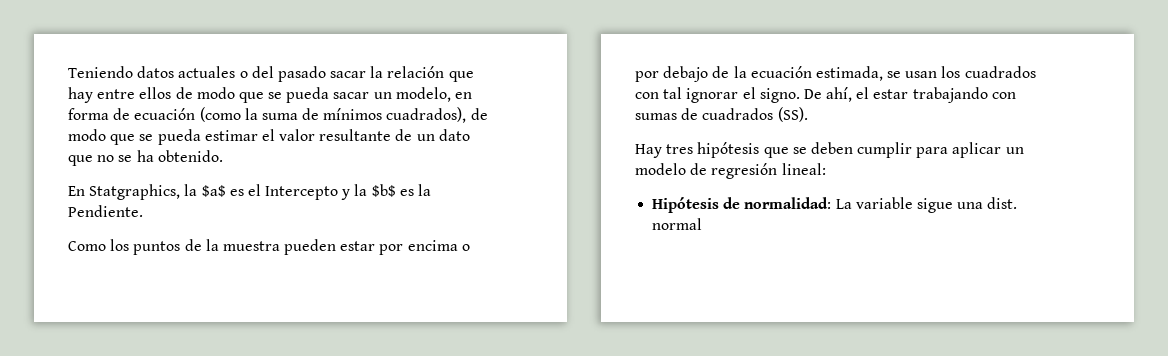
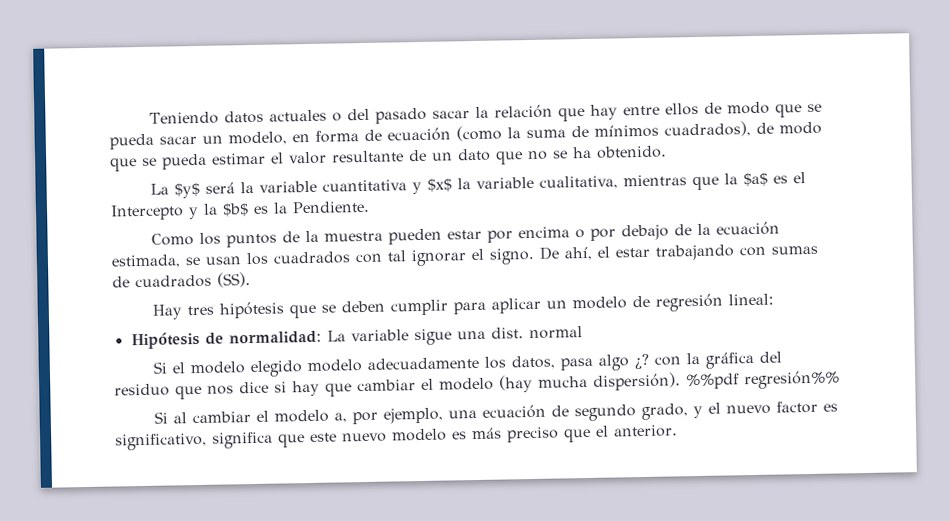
[68,184,181,200] En Statgraphics, -> [150,174,720,199] La $y$ será la variable cuantitativa y $x$ la variable cualitativa, mientras que
(703, 224) none -> [153,351,783,378] [114,370,840,400] [154,400,839,425] [115,424,678,451] // Si el modelo elegido modelo adecuadamente los datos, pasa algo ¿? con la gráfica del residuo que nos dice si hay que cambiar el modelo (hay mucha dispersión). %%pdf regresión%% // Si al cambiar el modelo a, por ejemplo, una ecuación de segundo grado, y el nuevo factor es significativo, significa que este nuevo modelo es más preciso que el anterior.

